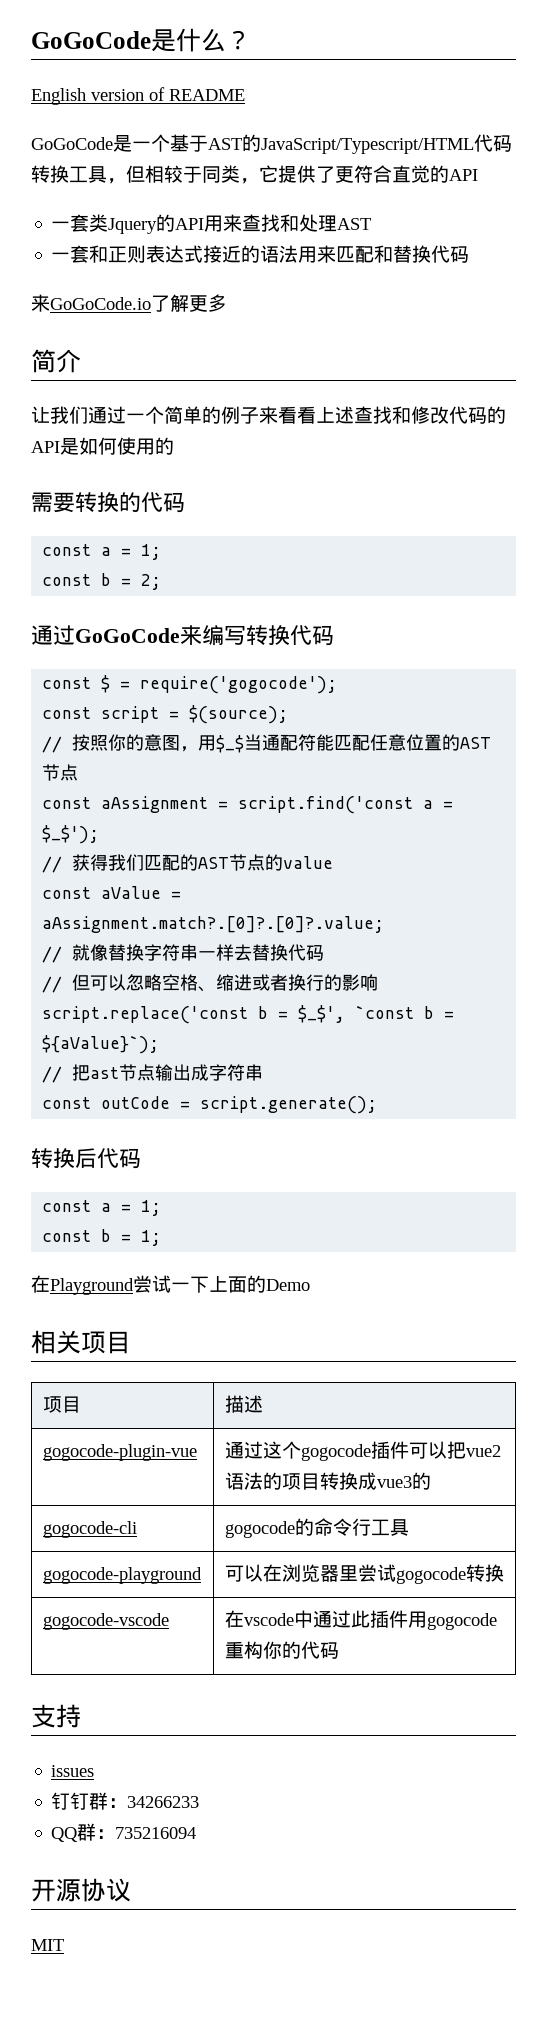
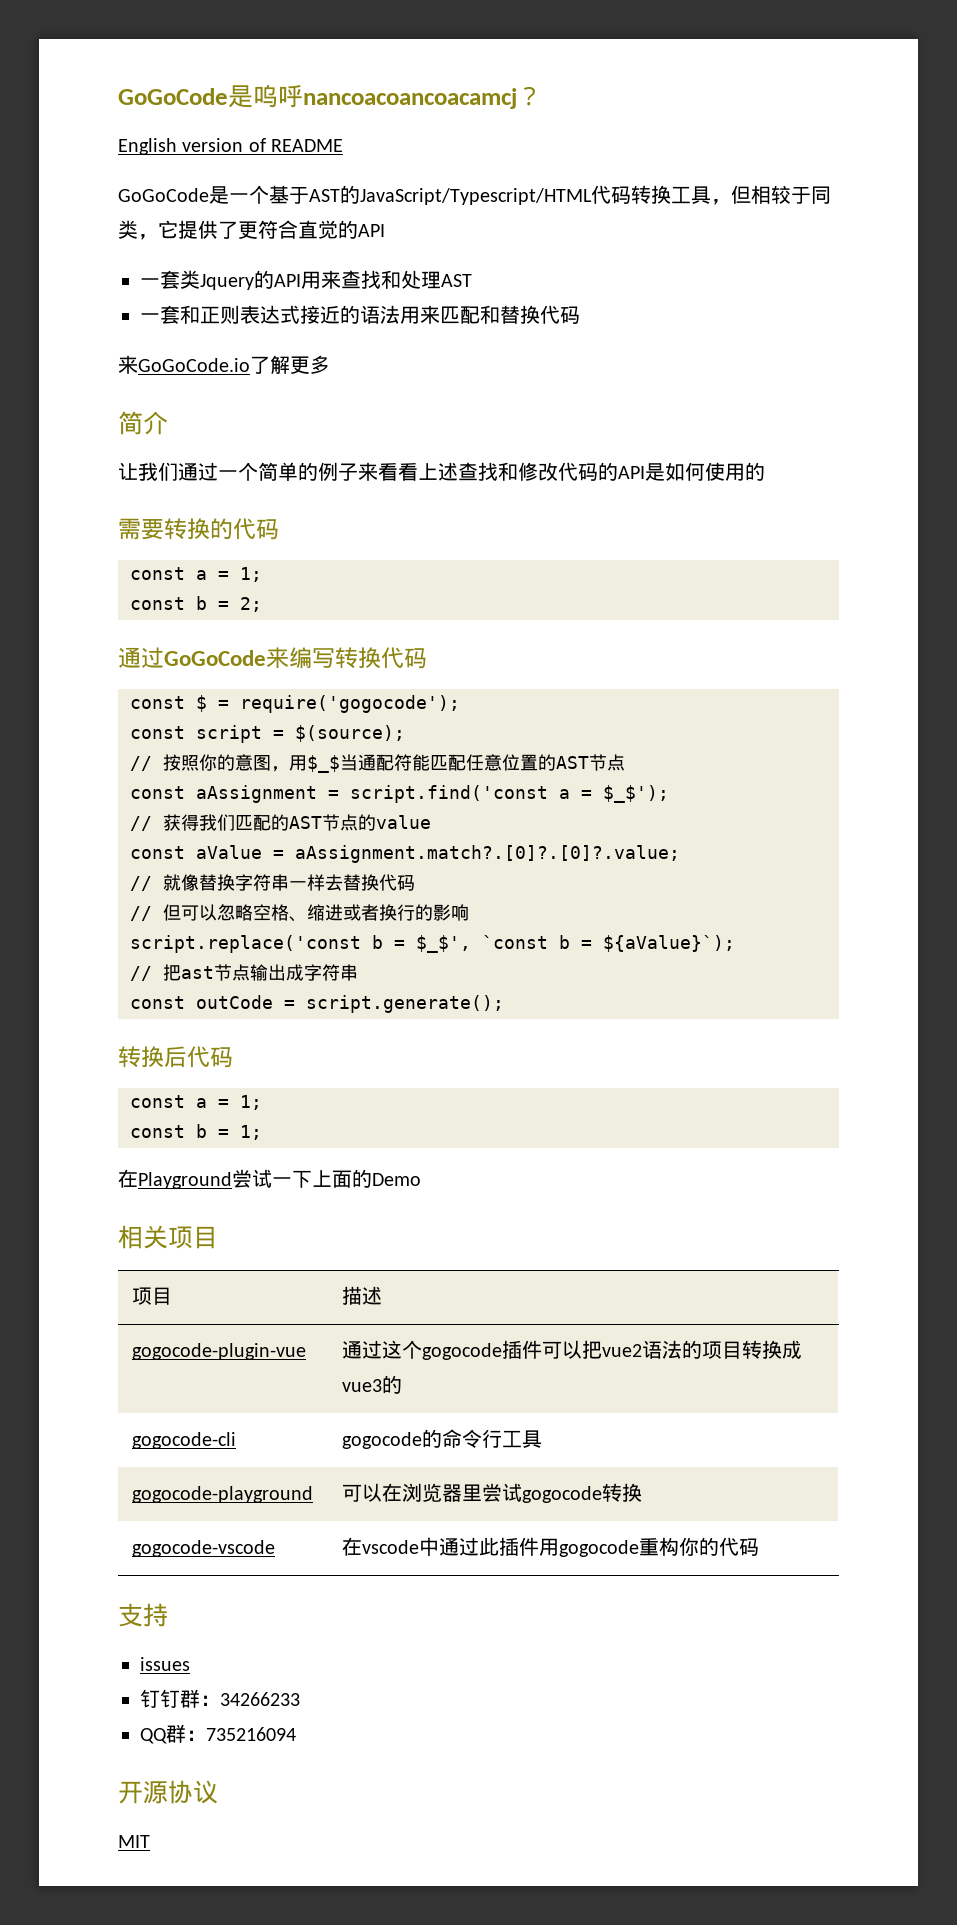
[31,28,226,52] GoGoCode是什么 -> [118,84,517,109] GoGoCode是呜呼nancoacoancoacamcj

